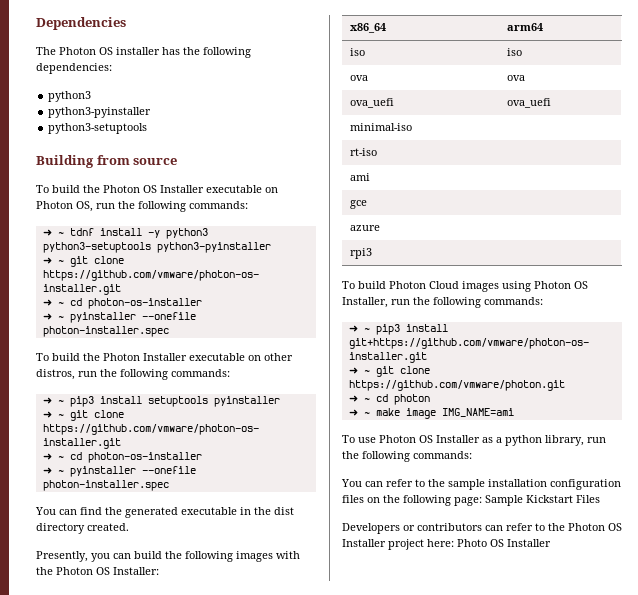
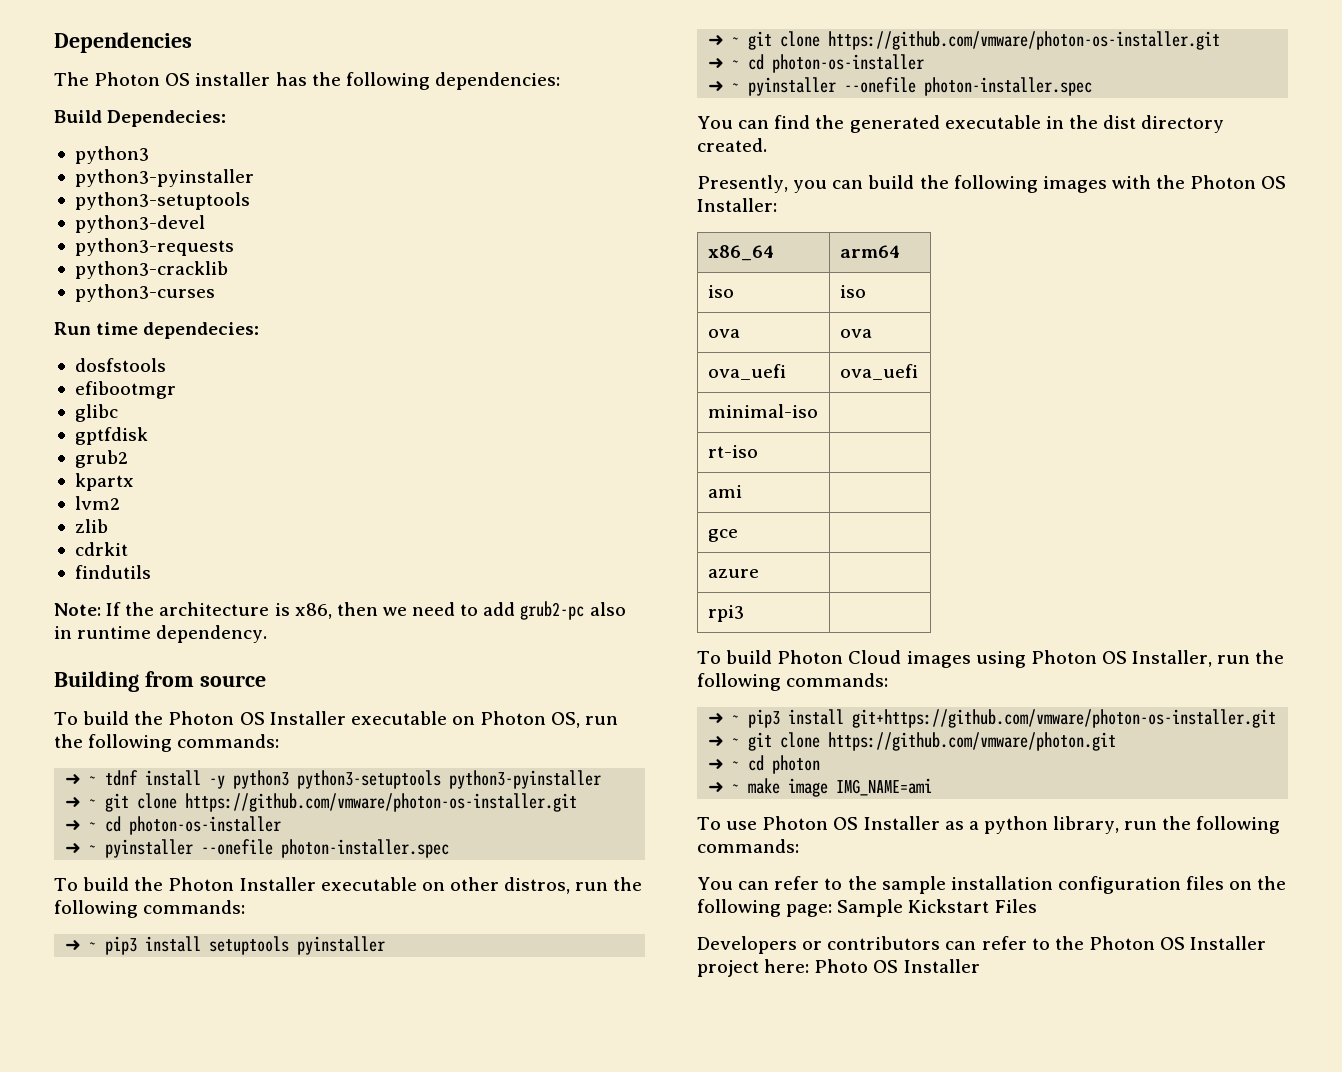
(112, 68) none -> [54,110,227,127] // Build Dependecies:
(148, 128) none -> [74,215,205,233] [74,238,234,256] [74,261,228,279] [74,284,215,302] [54,322,260,339] [74,358,166,372] [74,381,176,399] [74,404,118,422] [74,427,148,445] [74,450,128,468] [74,473,134,491] [74,496,120,510] [74,519,108,533] [74,542,128,556] [74,565,151,579] [54,601,626,620] [54,625,268,643] // python3-devel // python3-requests // python3-cracklib // python3-curses // Run time dependecies: // dosfstools // efibootmgr // glibc // gptfdisk // grub2 // kpartx // lvm2 // zlib // cdrkit // findutils // Note: If the architecture is x86, then we need to add grub2-pc also in runtime dependency.

